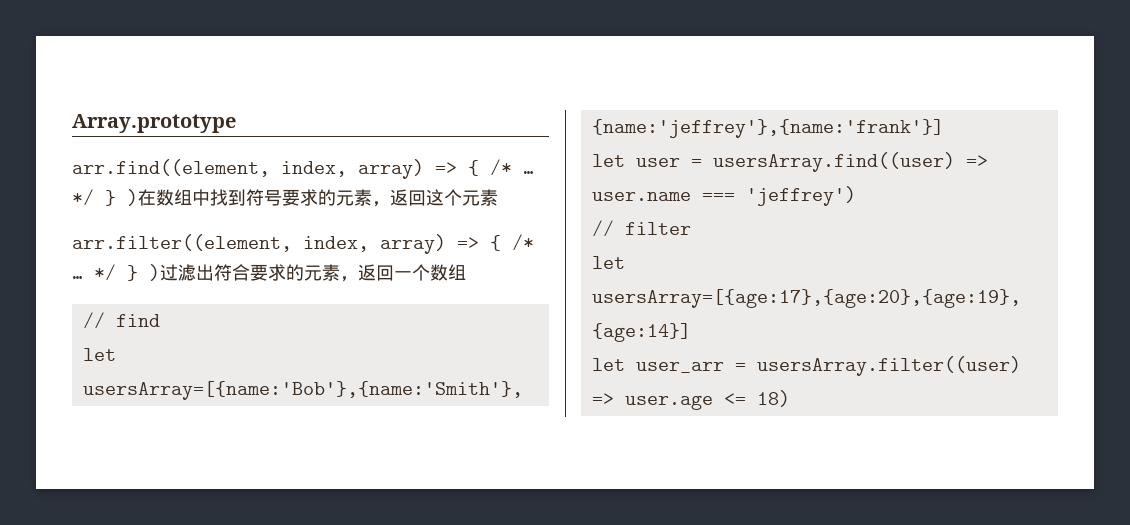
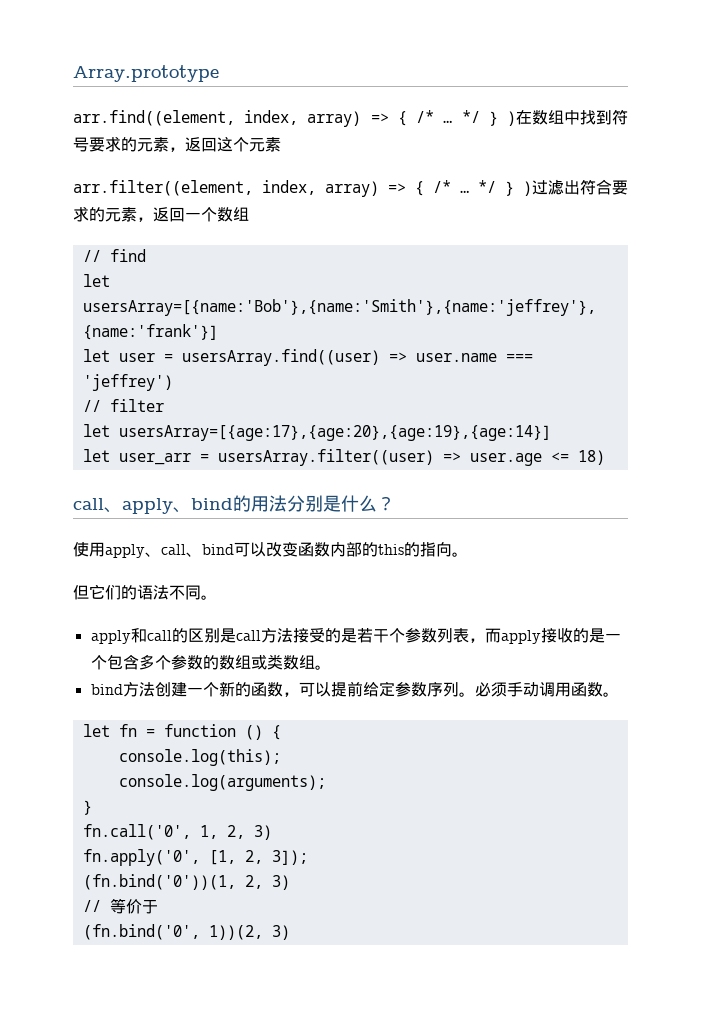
(790, 398) none -> [73,495,395,514] [73,542,468,558] [73,584,217,600] [90,628,621,644] [90,654,331,670] [90,681,619,697] [82,724,281,740] [118,749,281,766] [118,774,326,791] [82,800,92,815] [82,824,272,840] [82,849,308,866] [82,874,290,890] [82,898,158,914] [82,924,290,940] // call、apply、bind的用法分别是什么？ // 使用apply、call、bind可以改变函数内部的this的指向。 // 但它们的语法不同。 // apply和call的区别是call方法接受的是若干个参数列表，而apply接收的是一个包含多个参数的数组或类数组。 // bind方法创建一个新的函数，可以提前给定参数序列。必须手动调用函数。 // let fn = function () { // console.log(this); // console.log(arguments); // } // fn.call('0', 1, 2, 3) // fn.apply('0', [1, 2, 3]); // (fn.bind('0'))(1, 2, 3) // // 等价于 // (fn.bind('0', 1))(2, 3)

